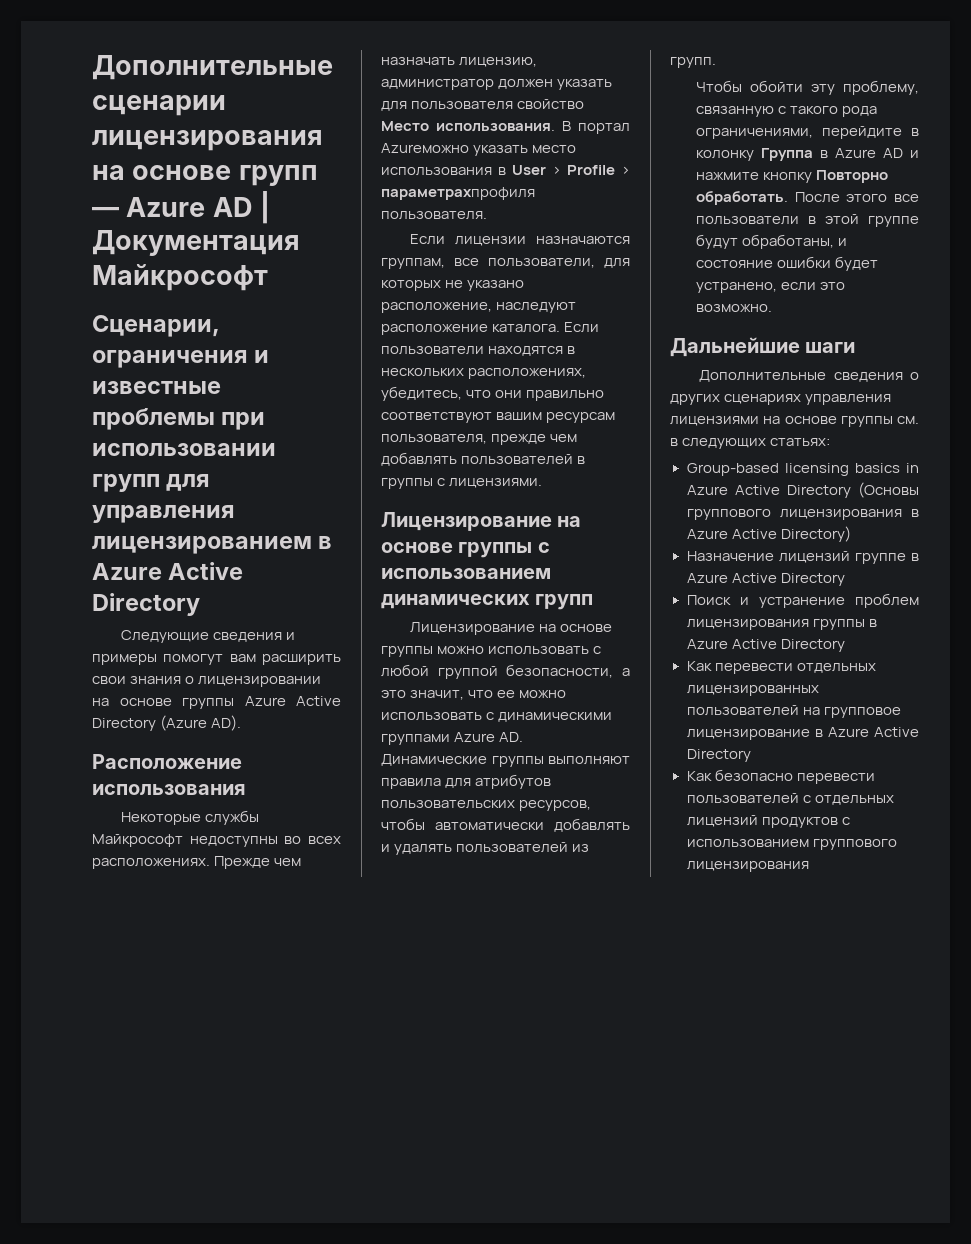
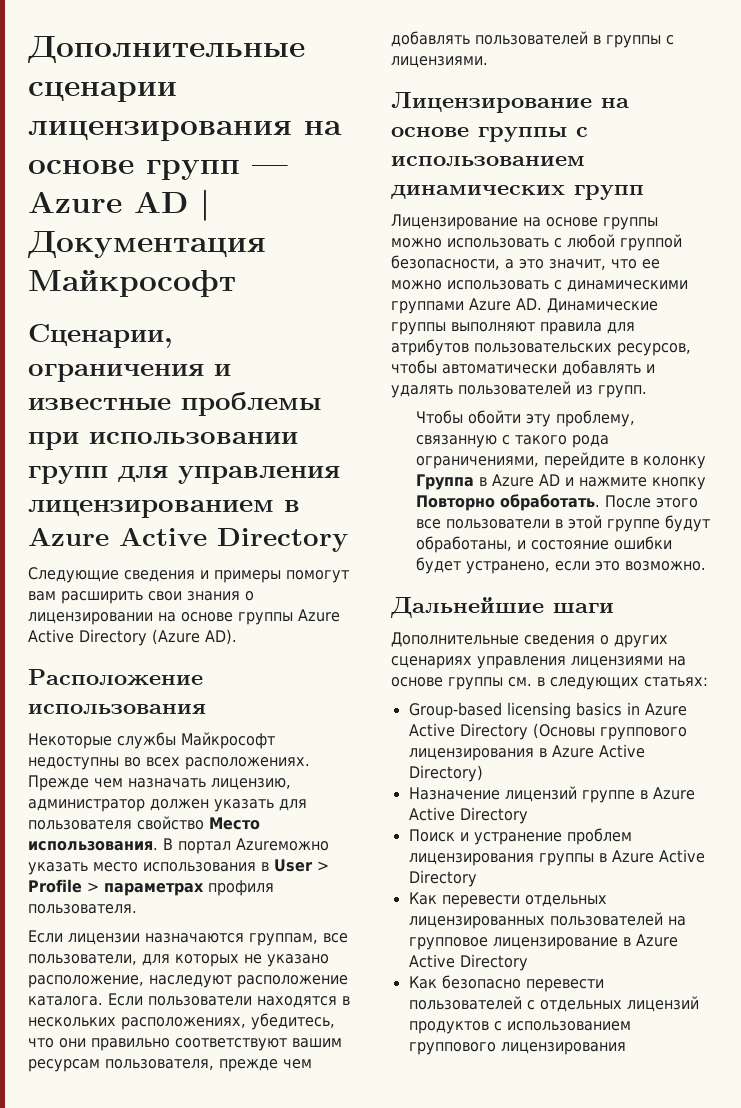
[381,187,535,200] параметрахпрофиля -> [104,880,274,896] параметрах профиля

